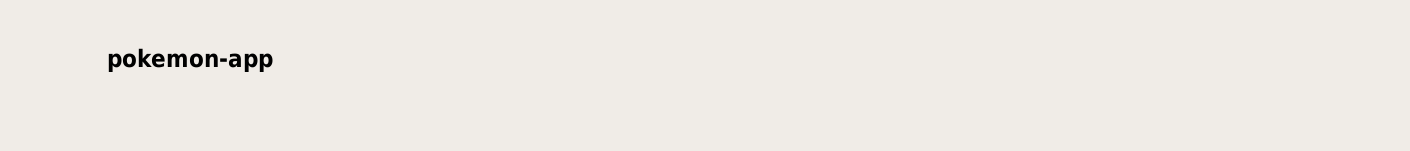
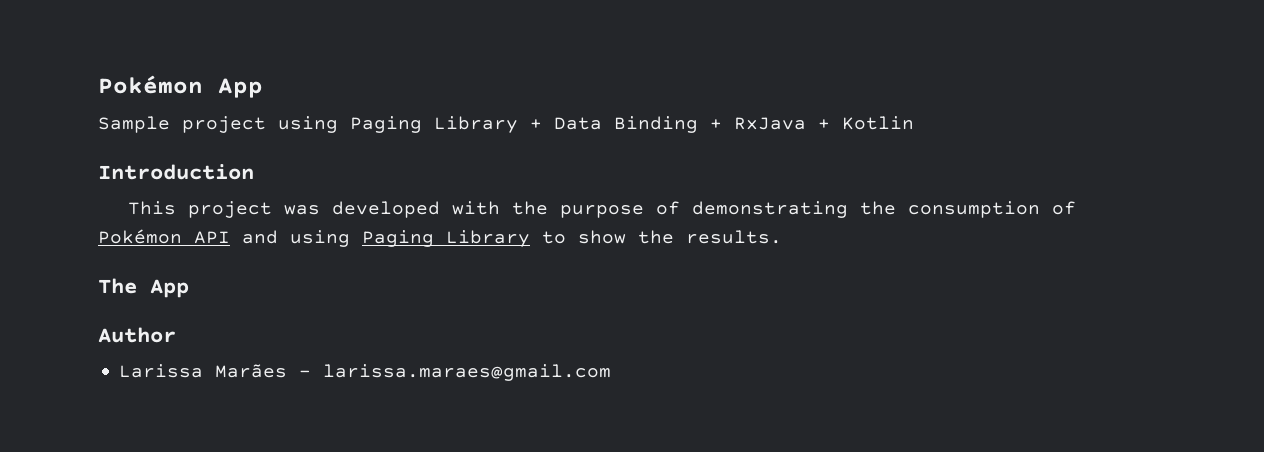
[107,48,273,72] pokemon-app -> [98,75,263,98] [98,116,914,133] [98,164,254,180] [127,201,1076,218] [98,229,782,247] [98,278,189,298] [98,327,176,343] [119,364,612,381] Pokémon App // Sample project using Paging Library + Data Binding + RxJava + Kotlin // Introduction // This project was developed with the purpose of demonstrating the consumption of Pokémon API and using Paging Library to show the results. // The App // Author // Larissa Marães - larissa.maraes@gmail.com

